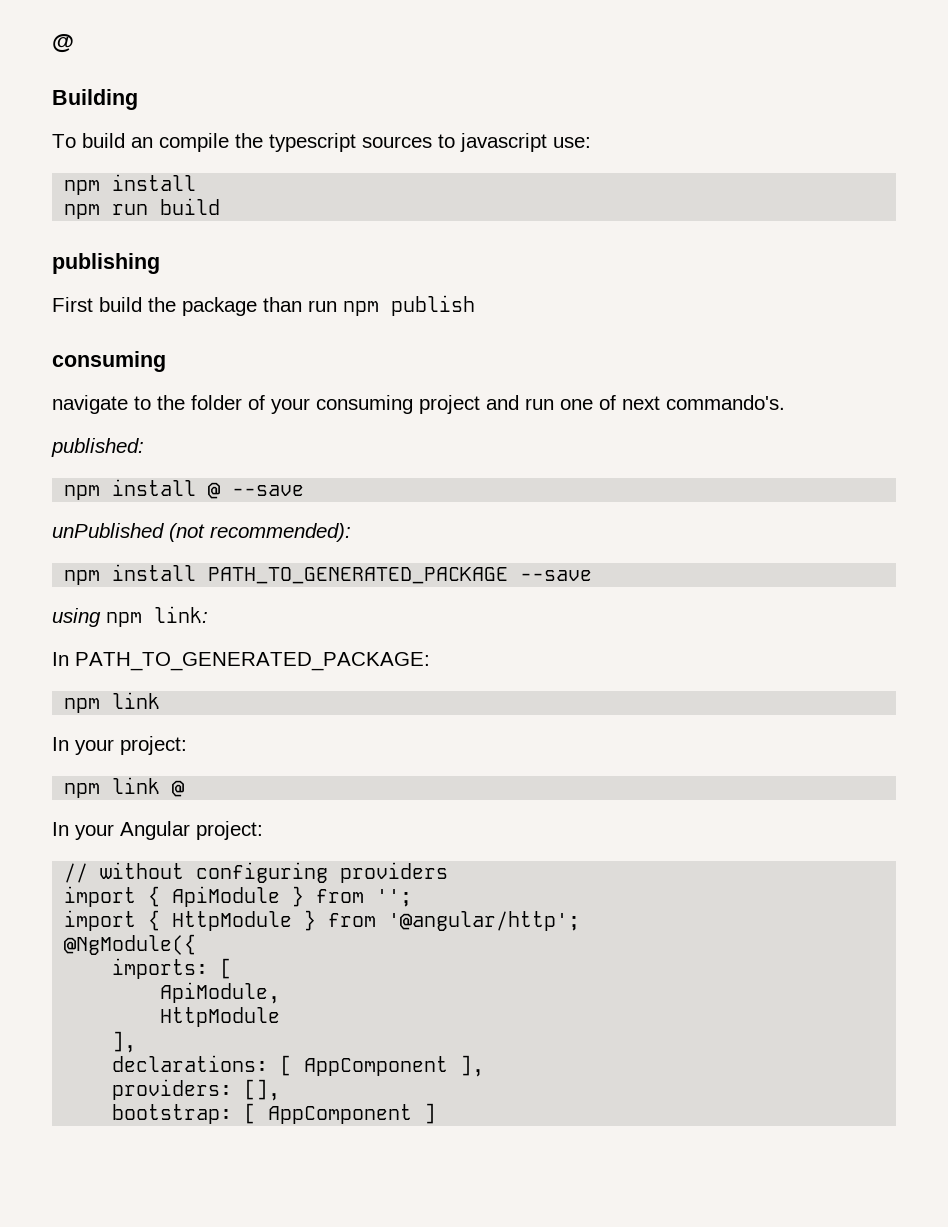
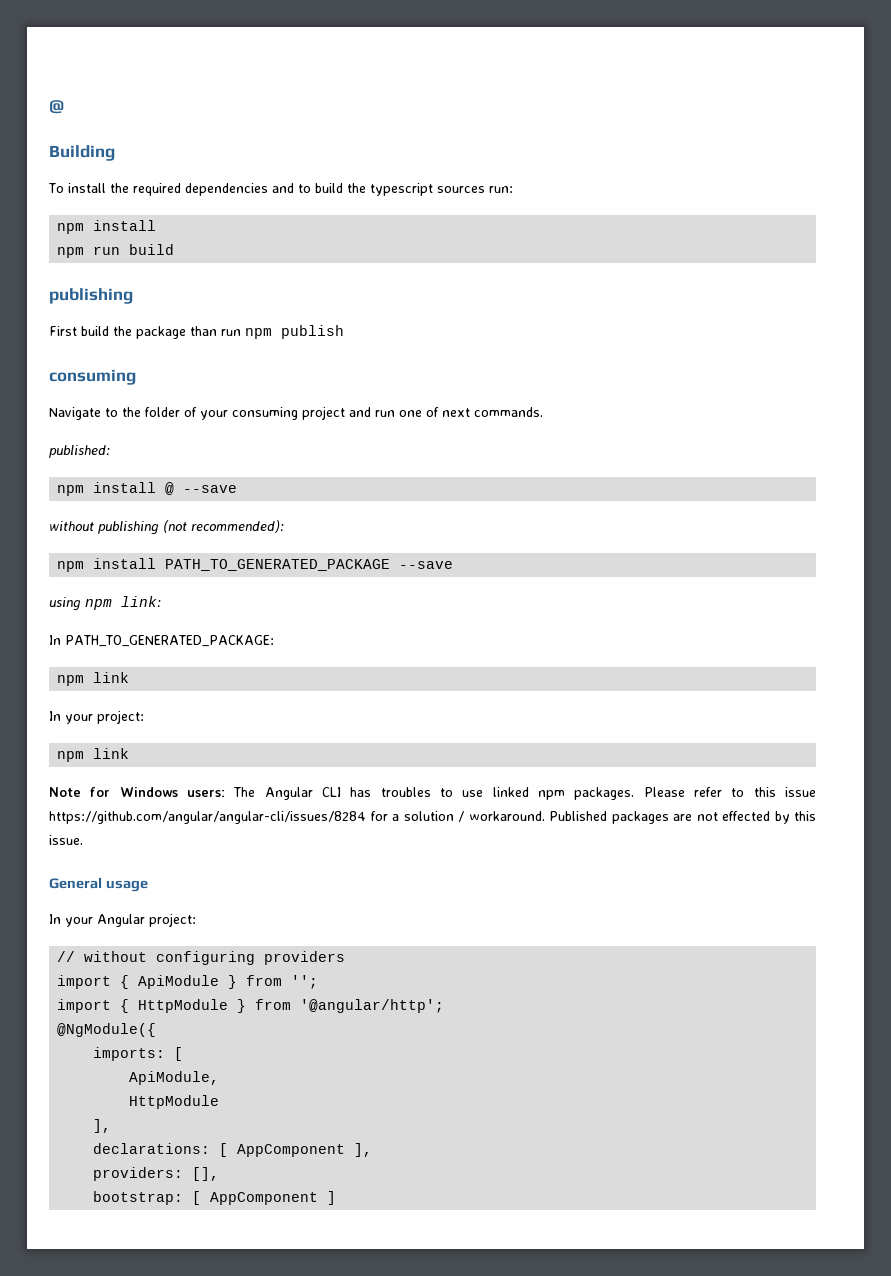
[82,133,591,152] build an compile the typescript sources to javascript use: -> [67,183,513,196] install the required dependencies and to build the typescript sources run:
[52,395,128,414] navigate -> [49,407,101,420] Navigate
[666,395,785,410] commando's. -> [474,407,543,417] commands.
[52,523,164,538] unPublished -> [49,521,159,535] without publishing
[172,780,185,797] @ -> [49,787,817,800] [49,811,816,824] [49,835,83,845] [49,877,148,892] // Note for Windows users: The Angular CLI has troubles to use linked npm packages. Please refer to this issue https://github.com/angular/angular-cli/issues/8284 for a solution / workaround. Published packages are not effected by this issue. // General usage

